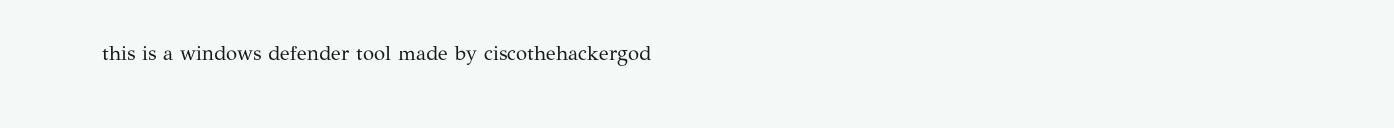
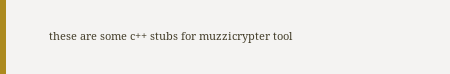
[102,46,652,66] this is a windows defender tool made by ciscothehackergod -> [49,32,293,43] these are some c++ stubs for muzzicrypter tool

